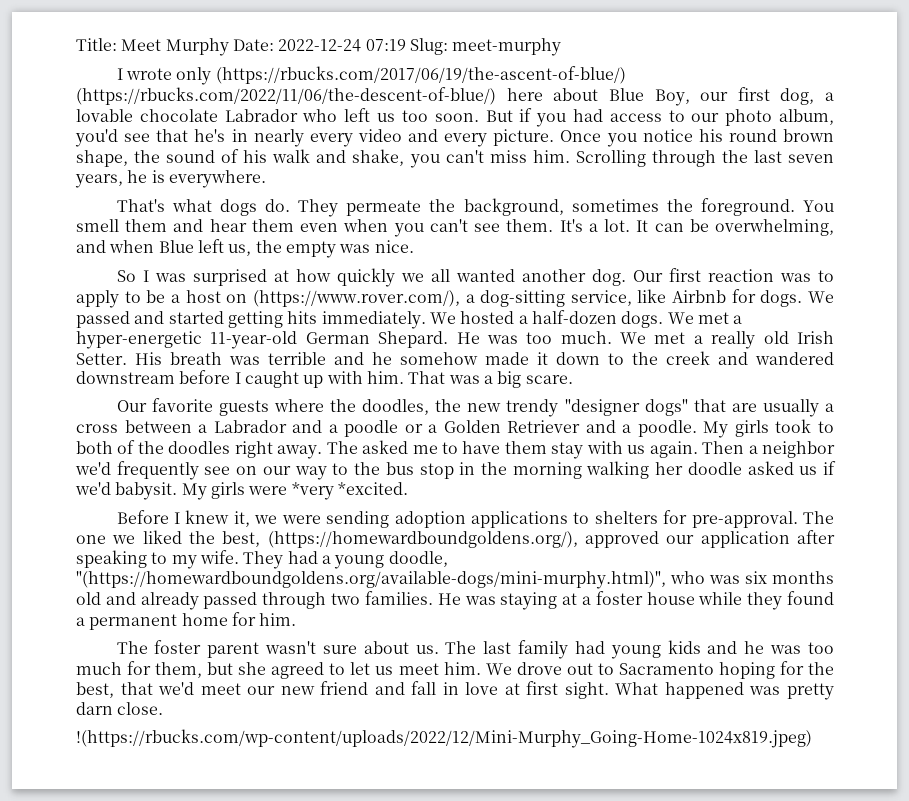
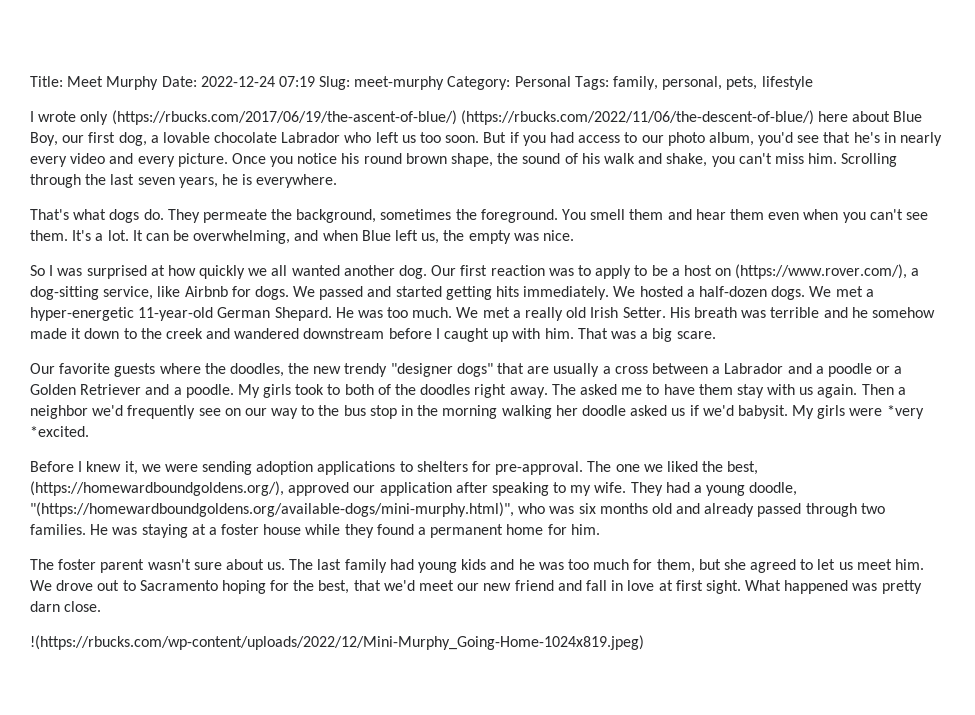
(562, 47) none -> [447,76,813,90] Category: Personal Tags: family, personal, pets, lifestyle

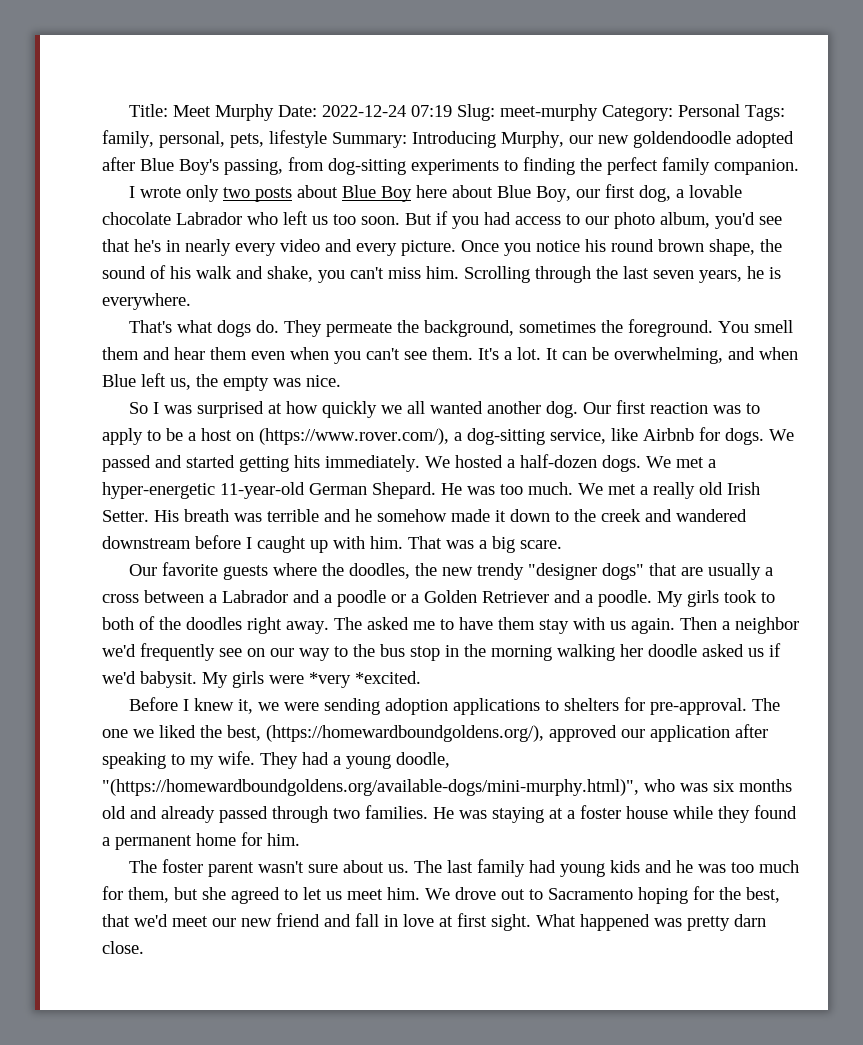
[30,110,814,125] // I wrote only (https://rbucks.com/2017/06/19/the-ascent-of-blue/) (https://rbucks.com/2022/11/06/the-descent-of-blue/) -> [332,131,794,148] [102,157,799,175] [128,185,412,202] Summary: Introducing Murphy, our new goldendoodle adopted after Blue Boy's passing, from dog-sitting experiments to finding the perfect family companion. // I wrote only two posts about Blue Boy
[30,635,644,650] // !(https://rbucks.com/wp-content/uploads/2022/12/Mini-Murphy_Going-Home-1024x819.jpeg) -> (144, 947) none

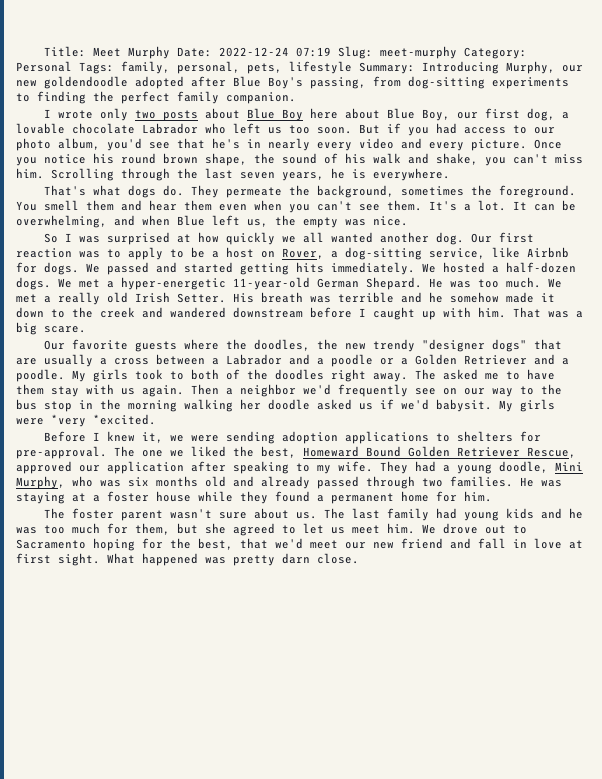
[259,428,449,445] (https://www.rover.com/), -> [282,248,324,259] Rover,
[266,725,544,742] (https://homewardboundgoldens.org/), -> [303,446,576,458] Homeward Bound Golden Retriever Rescue,
[102,779,639,796] "(https://homewardboundgoldens.org/available-dogs/mini-murphy.html)", -> [555,462,583,471] [16,476,65,489] Mini Murphy,

